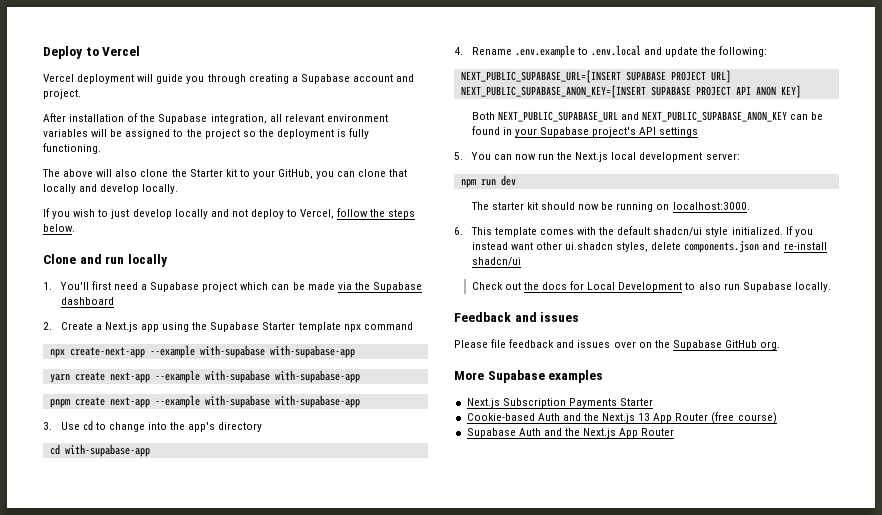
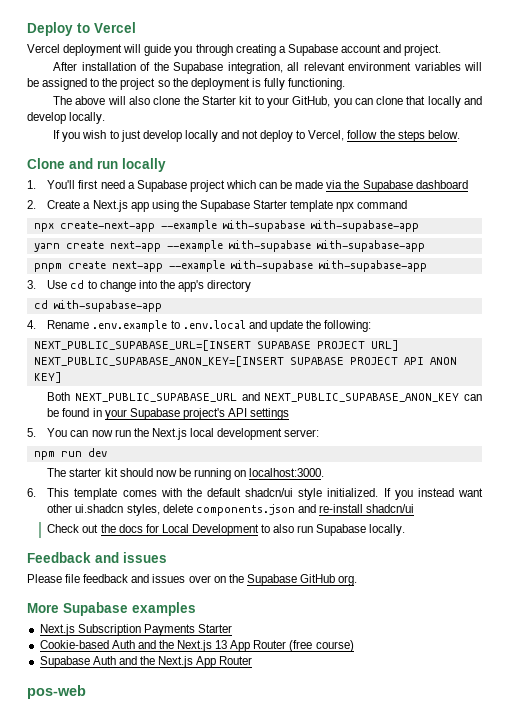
(675, 432) none -> [27,685,86,699] // pos-web

